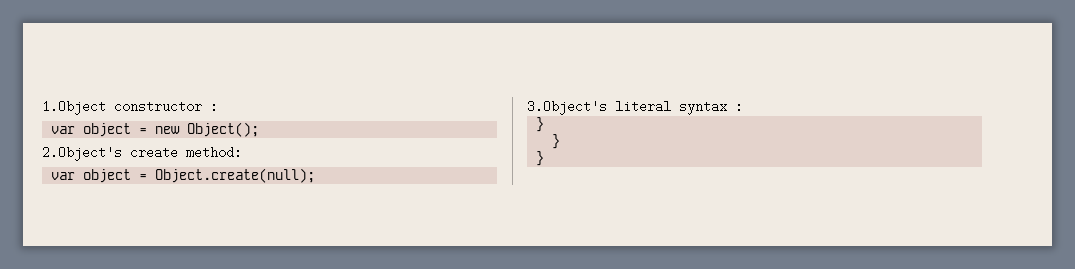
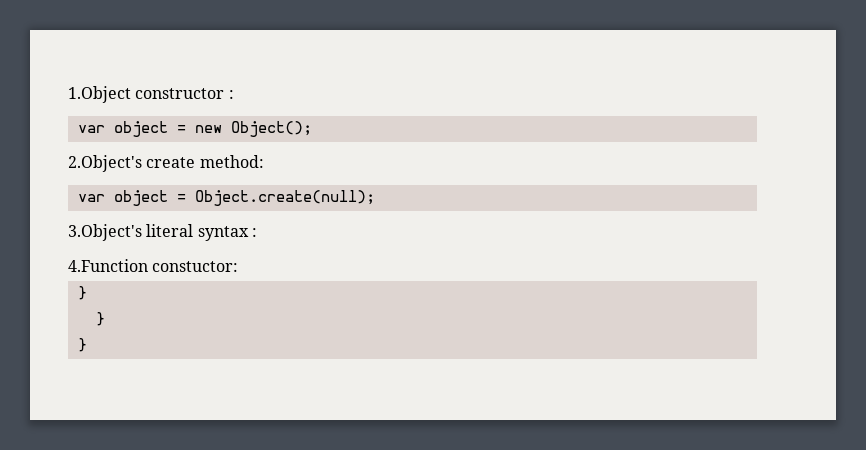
(743, 106) none -> [68,259,239,272] // 4.Function constuctor:

